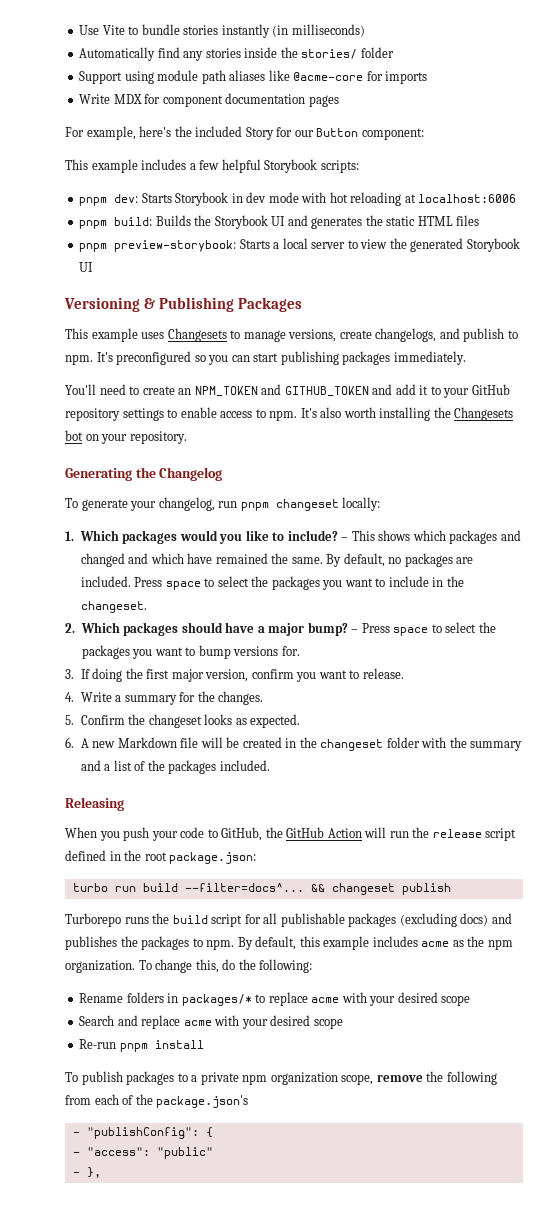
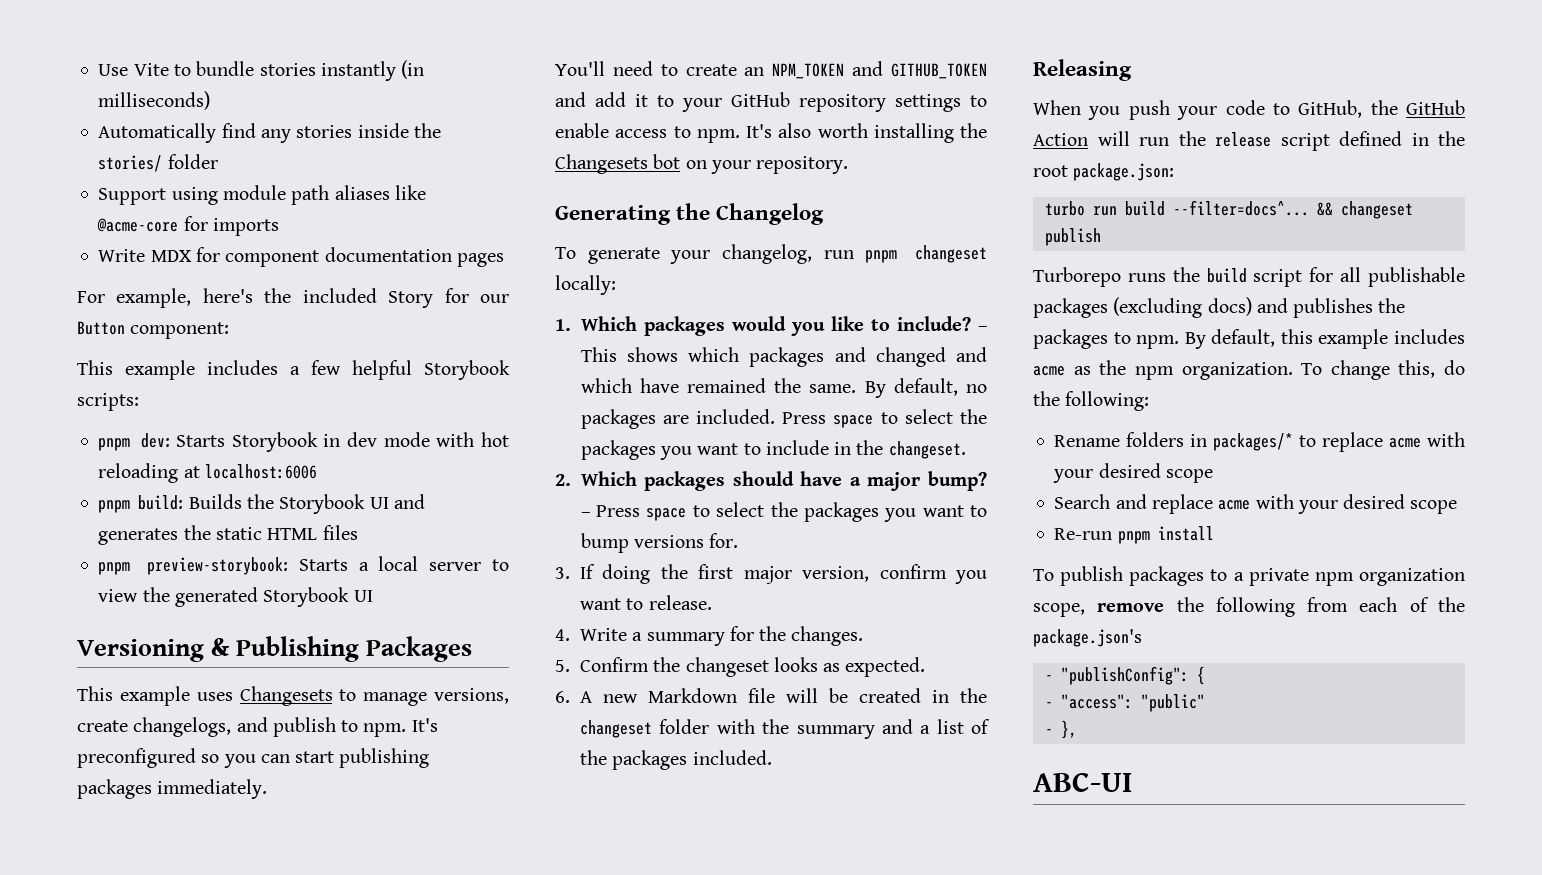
(101, 1172) none -> [1033,772,1132,792] // ABC-UI

